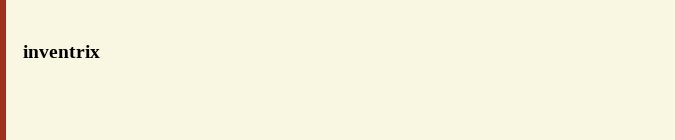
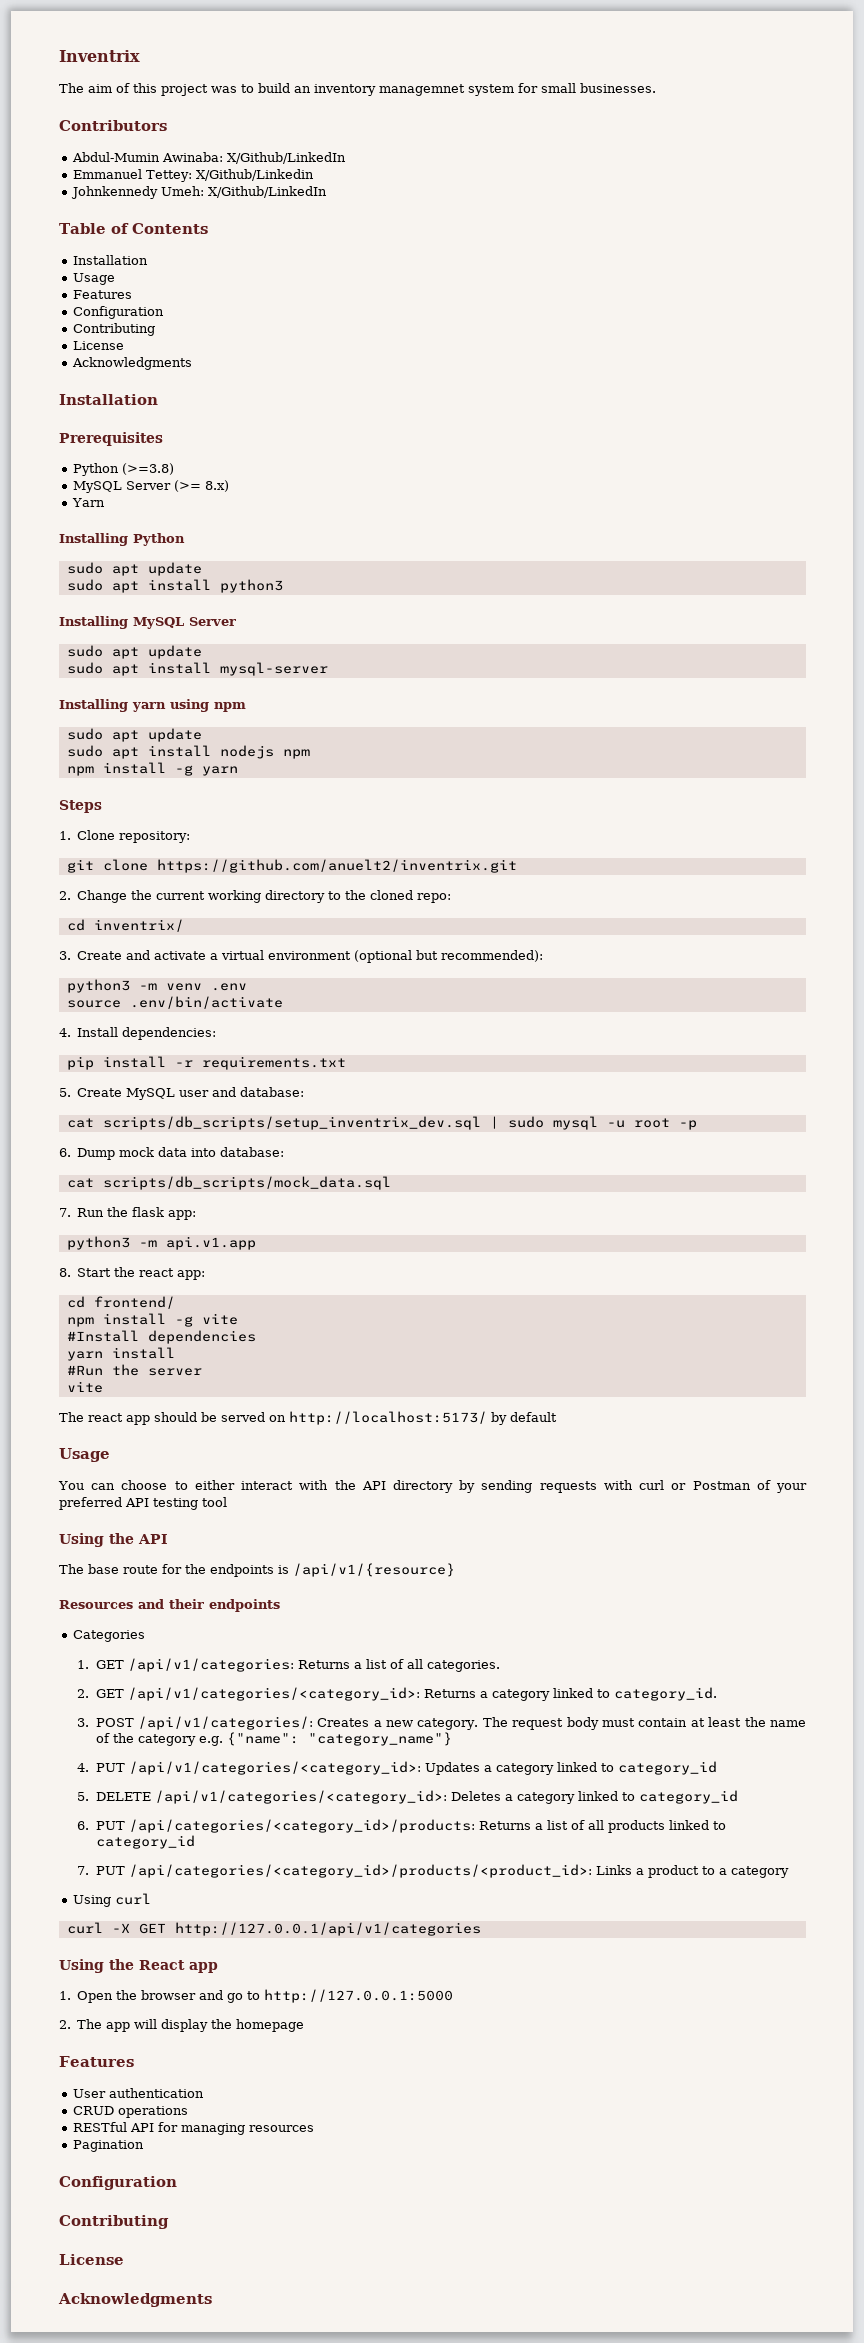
[23,45,100,58] inventrix -> [59,50,140,62] [59,83,656,96] [59,120,167,131] [71,152,346,164] [72,169,314,182] [70,186,327,199] [59,223,208,234] [72,255,148,265] [72,273,115,285] [72,290,132,299] [72,306,164,319] [72,323,155,336] [72,341,124,350] [71,357,192,370] [59,394,158,405] [59,432,163,446] [72,463,174,476] [72,480,229,493] [71,498,105,507] [59,533,185,546] [66,562,202,576] [66,579,283,593] [59,616,236,629] [66,645,202,659] [66,662,328,676] [59,699,246,712] [66,728,202,742] [66,745,310,759] [66,762,238,776] [59,800,102,813] [59,830,191,843] [66,859,517,873] [59,890,452,903] [66,919,184,932] [59,950,544,963] [66,979,247,993] [66,996,283,1009] [59,1027,217,1040] [66,1056,346,1070] [59,1087,305,1100] [66,1116,697,1130] [59,1147,285,1160] [66,1176,391,1190] [59,1207,197,1220] [66,1236,256,1250] [59,1267,206,1280] [66,1296,175,1309] [66,1313,238,1327] [66,1330,256,1344] [66,1347,175,1361] [66,1364,202,1376] [66,1381,103,1393] [59,1411,557,1425] [59,1448,110,1462] [58,1480,808,1493] [59,1497,227,1510] [59,1533,168,1547] [59,1563,455,1577] [59,1599,280,1612] [72,1630,145,1642] [77,1658,500,1672] [77,1687,717,1701] [77,1716,806,1730] [95,1732,452,1746] [77,1761,717,1775] [77,1790,738,1804] [77,1819,726,1833] [95,1835,195,1849] [77,1864,789,1878] [72,1893,151,1907] [66,1922,481,1936] [59,1959,218,1973] [59,1989,454,2003] [59,2019,305,2032] [59,2056,134,2067] [72,2088,204,2098] [72,2106,188,2118] [72,2122,314,2135] [72,2140,144,2152] [59,2176,177,2190] [59,2215,169,2229] [59,2254,124,2265] [58,2293,212,2307] Inventrix // The aim of this project was to build an inventory managemnet system for small businesses. // Contributors // Abdul-Mumin Awinaba: X/Github/LinkedIn // Emmanuel Tettey: X/Github/Linkedin // Johnkennedy Umeh: X/Github/LinkedIn // Table of Contents // Installation // Usage // Features // Configuration // Contributing // License // Acknowledgments // Installation // Prerequisites // Python (>=3.8) // MySQL Server (>= 8.x) // Yarn // Installing Python // sudo apt update // sudo apt install python3 // Installing MySQL Server // sudo apt update // sudo apt install mysql-server // Installing yarn using npm // sudo apt update // sudo apt install nodejs npm // npm install -g yarn // Steps // 1. Clone repository: // git clone https://github.com/anuelt2/inventrix.git // 2. Change the current working directory to the cloned repo: // cd inventrix/ // 3. Create and activate a virtual environment (optional but recommended): // python3 -m venv .env // source .env/bin/activate // 4. Install dependencies: // pip install -r requirements.txt // 5. Create MySQL user and database: // cat scripts/db_scripts/setup_inventrix_dev.sql | sudo mysql -u root -p // 6. Dump mock data into database: // cat scripts/db_scripts/mock_data.sql // 7. Run the flask app: // python3 -m api.v1.app // 8. Start the react app: // cd frontend/ // npm install -g vite // #Install dependencies // yarn install // #Run the server // vite // The react app should be served on http://localhost:5173/ by default // Usage // You can choose to either interact with the API directory by sending requests with curl or Postman of your preferred API testing tool // Using the API // The base route for the endpoints is /api/v1/{resource} // Resources and their endpoints // Categories // 1. GET /api/v1/categories: Returns a list of all categories. // 2. GET /api/v1/categories/<category_id>: Returns a category linked to category_id. // 3. POST /api/v1/categories/: Creates a new category. The request body must contain at least the name of the category e.g. {"name": "category_name"} // 4. PUT /api/v1/categories/<category_id>: Updates a category linked to category_id // 5. DELETE /api/v1/categories/<category_id>: Deletes a category linked to category_id // 6. PUT /api/categories/<category_id>/products: Returns a list of all products linked to category_id // 7. PUT /api/categories/<category_id>/products/<product_id>: Links a product to a category // Using curl // curl -X GET http://127.0.0.1/api/v1/categories // Using the React app // 1. Open the browser and go to http://127.0.0.1:5000 // 2. The app will display the homepage // Features // User authentication // CRUD operations // RESTful API for managing resources // Pagination // Configuration // Contributing // License // Acknowledgments

